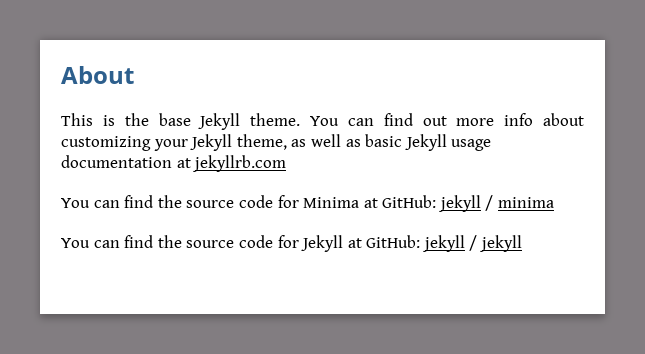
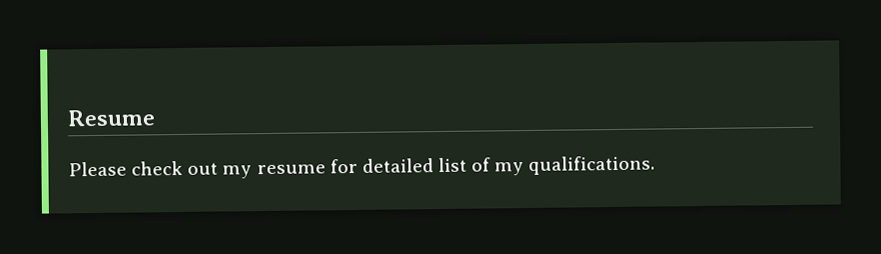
[61,66,134,84] [61,113,584,130] [61,134,492,151] [61,155,287,172] [61,195,555,212] [61,235,523,252] About // This is the base Jekyll theme. You can find out more info about customizing your Jekyll theme, as well as basic Jekyll usage documentation at jekyllrb.com // You can find the source code for Minima at GitHub: jekyll / minima // You can find the source code for Jekyll at GitHub: jekyll / jekyll -> [67,109,155,127] [68,155,656,179] Resume // Please check out my resume for detailed list of my qualifications.

